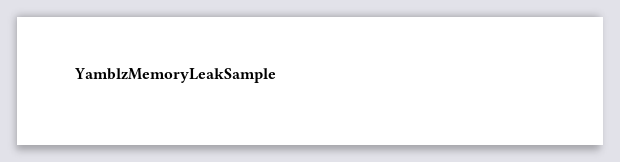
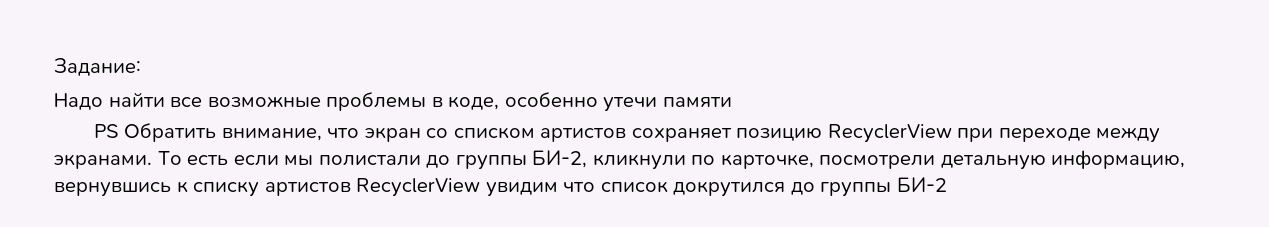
[74,68,276,83] YamblzMemoryLeakSample -> [54,58,141,76] [54,92,732,112] [93,123,1161,143] [54,150,1186,170] [54,177,947,197] Задание: // Надо найти все возможные проблемы в коде, особенно утечи памяти // PS Обратить внимание, что экран со списком артистов сохраняет позицию RecyclerView при переходе между экранами. То есть если мы полистали до группы БИ-2, кликнули по карточке, посмотрели детальную информацию, вернувшись к списку артистов RecyclerView увидим что список докрутился до группы БИ-2

